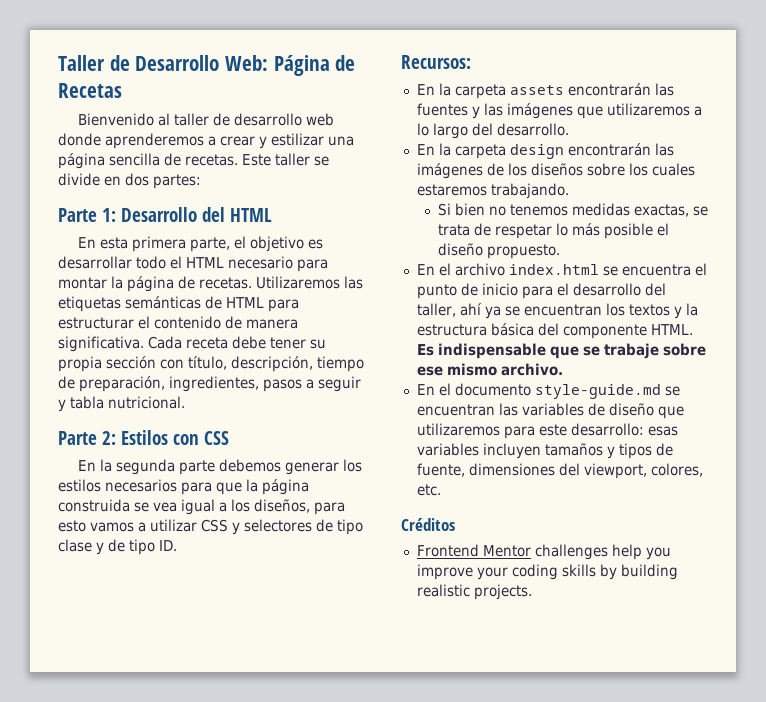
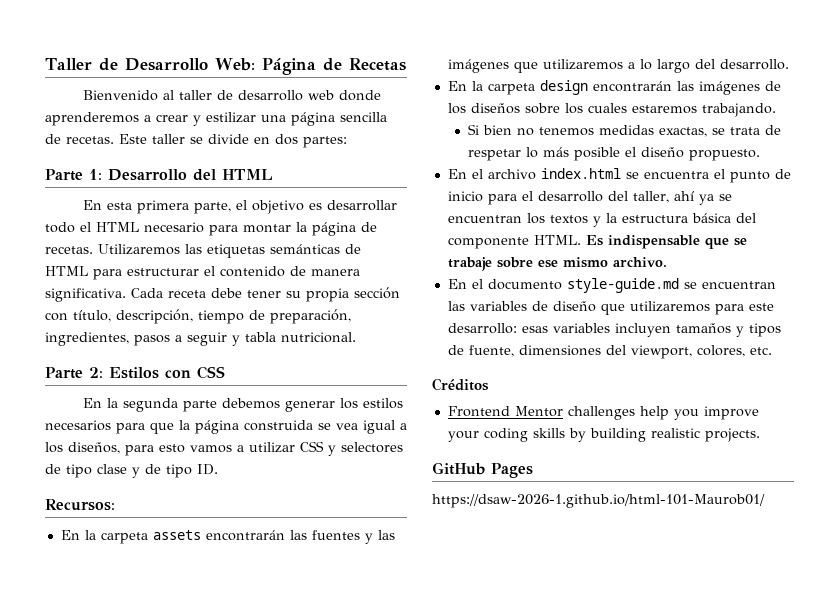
(532, 592) none -> [432,462,533,478] [432,494,765,508] // GitHub Pages // https://dsaw-2026-1.github.io/html-101-Maurob01/

